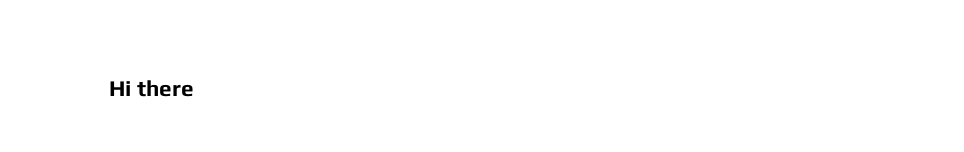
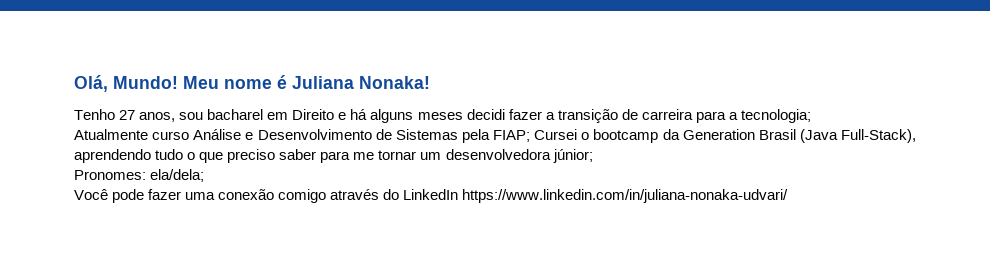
[109,80,195,97] Hi there -> [74,75,430,92] [74,109,811,123] [74,129,916,143] [74,149,593,163] [74,169,205,182] [74,189,789,203] Olá, Mundo! Meu nome é Juliana Nonaka! // Tenho 27 anos, sou bacharel em Direito e há alguns meses decidi fazer a transição de carreira para a tecnologia; // Atualmente curso Análise e Desenvolvimento de Sistemas pela FIAP; Cursei o bootcamp da Generation Brasil (Java Full-Stack), aprendendo tudo o que preciso saber para me tornar um desenvolvedora júnior; // Pronomes: ela/dela; // Você pode fazer uma conexão comigo através do LinkedIn https://www.linkedin.com/in/juliana-nonaka-udvari/

